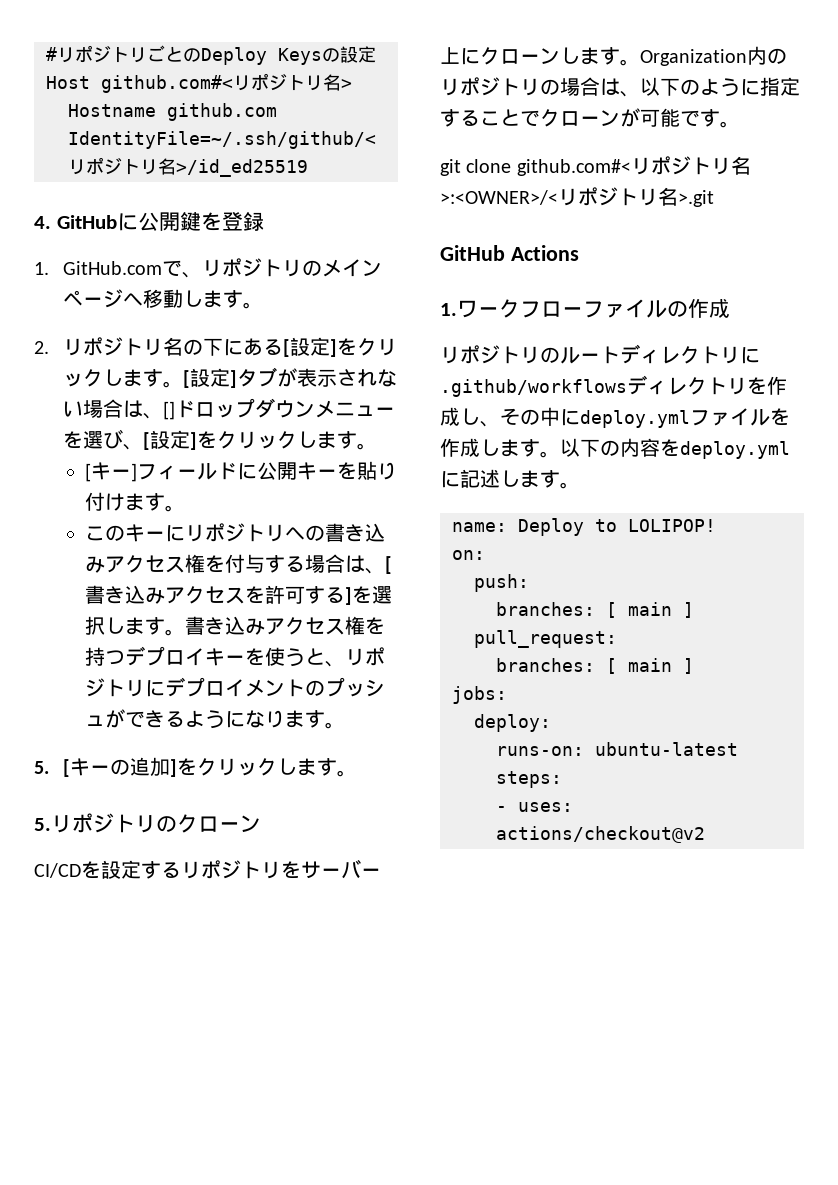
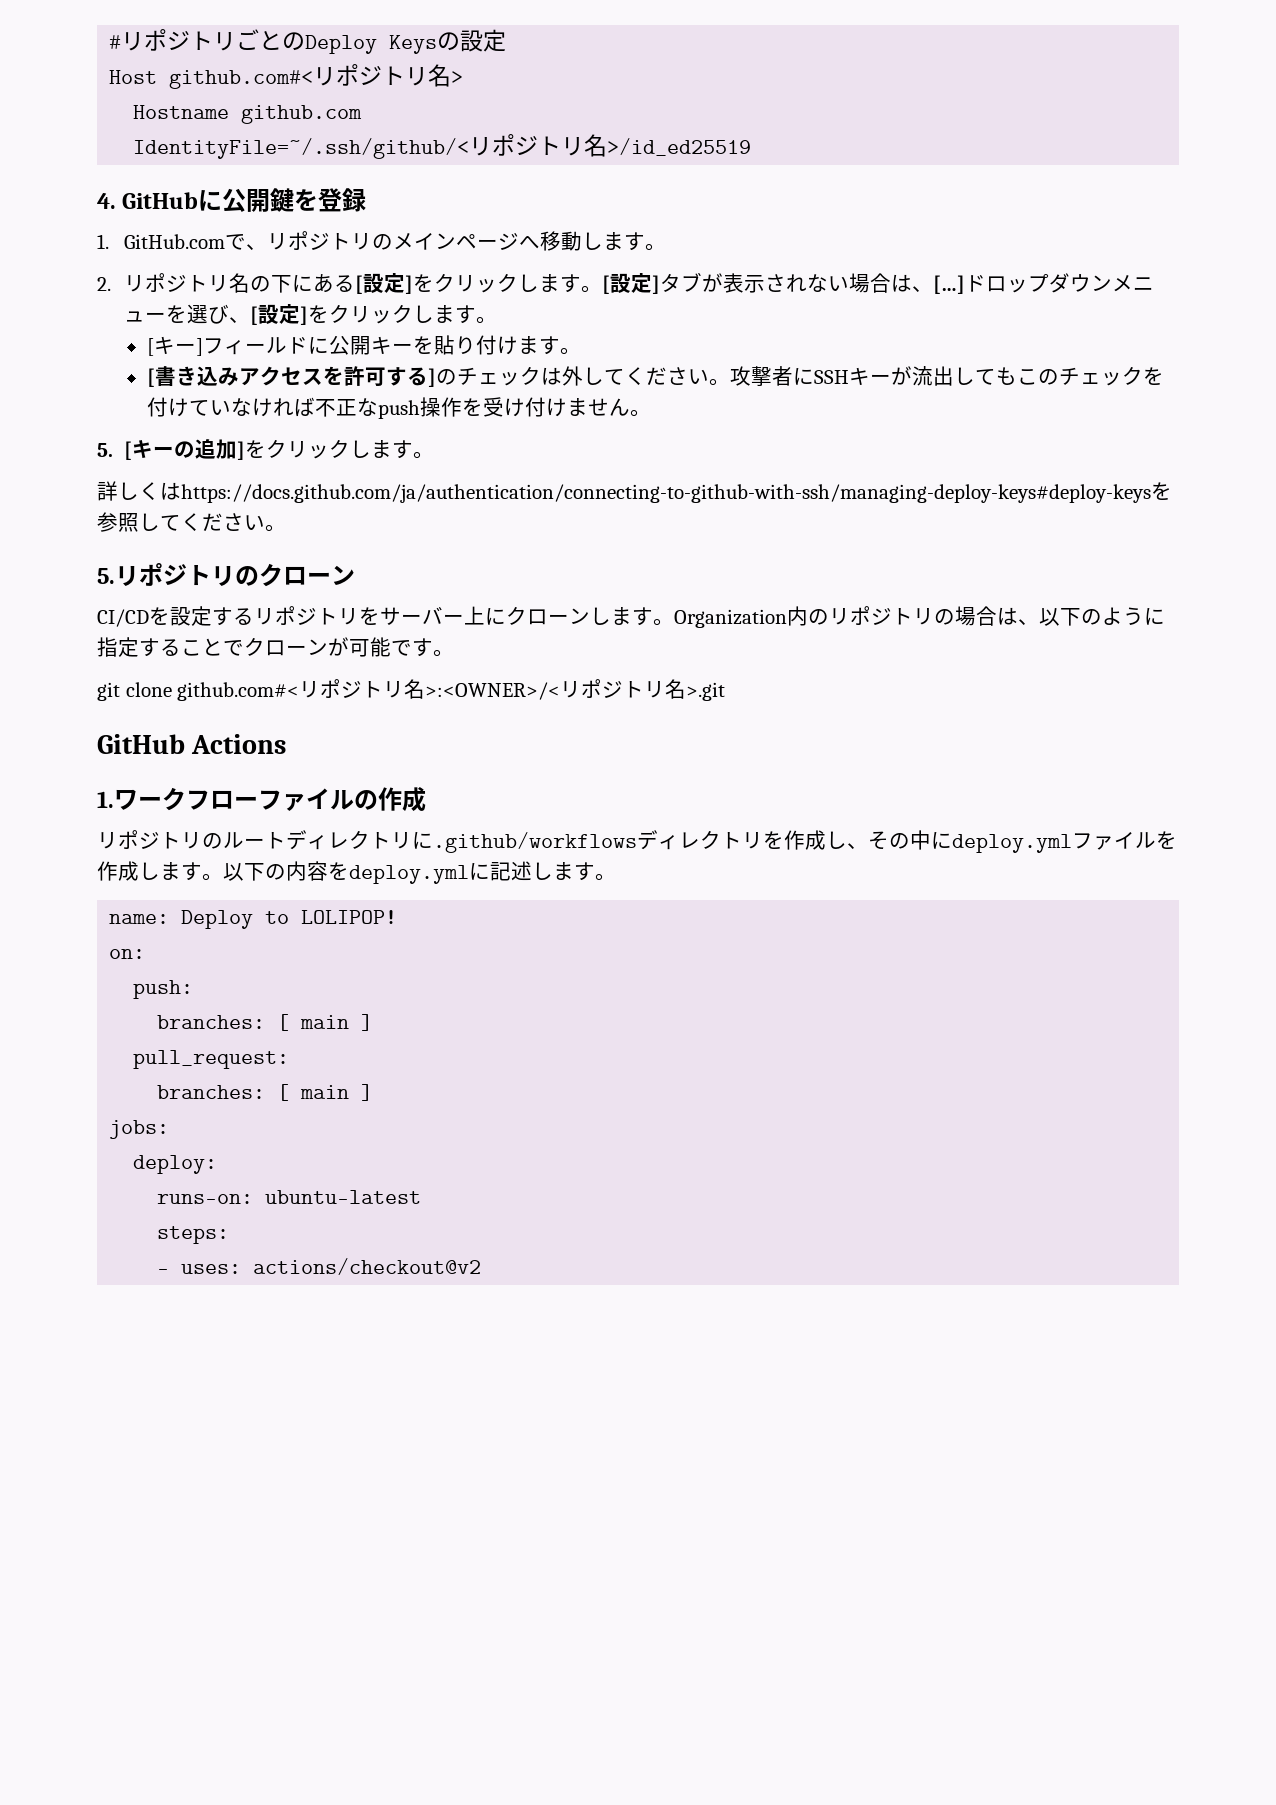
[163,401,176,420] [] -> [933,275,966,294] […]
[85,523,386,542] [85,554,386,574] このキーにリポジトリへの書き込みアクセス権を付与する場合は、 -> (581, 351) none
[352,586,393,604] [85,616,386,636] [85,646,386,667] [85,677,386,697] [85,709,326,729] を選択します。書き込みアクセス権を持つデプロイキーを使うと、リポジトリにデプロイメントのプッシュができるようになります -> [435,366,1164,386] [146,397,630,419] のチェックは外してください。攻撃者にSSHキーが流出してもこのチェックを付けていなければ不正なpush操作を受け付けません
(358, 773) none -> [97,481,1172,503] [97,512,286,532] // 詳しくはhttps://docs.github.com/ja/authentication/connecting-to-github-with-ssh/managing-deploy-keys#deploy-keysを参照してください。

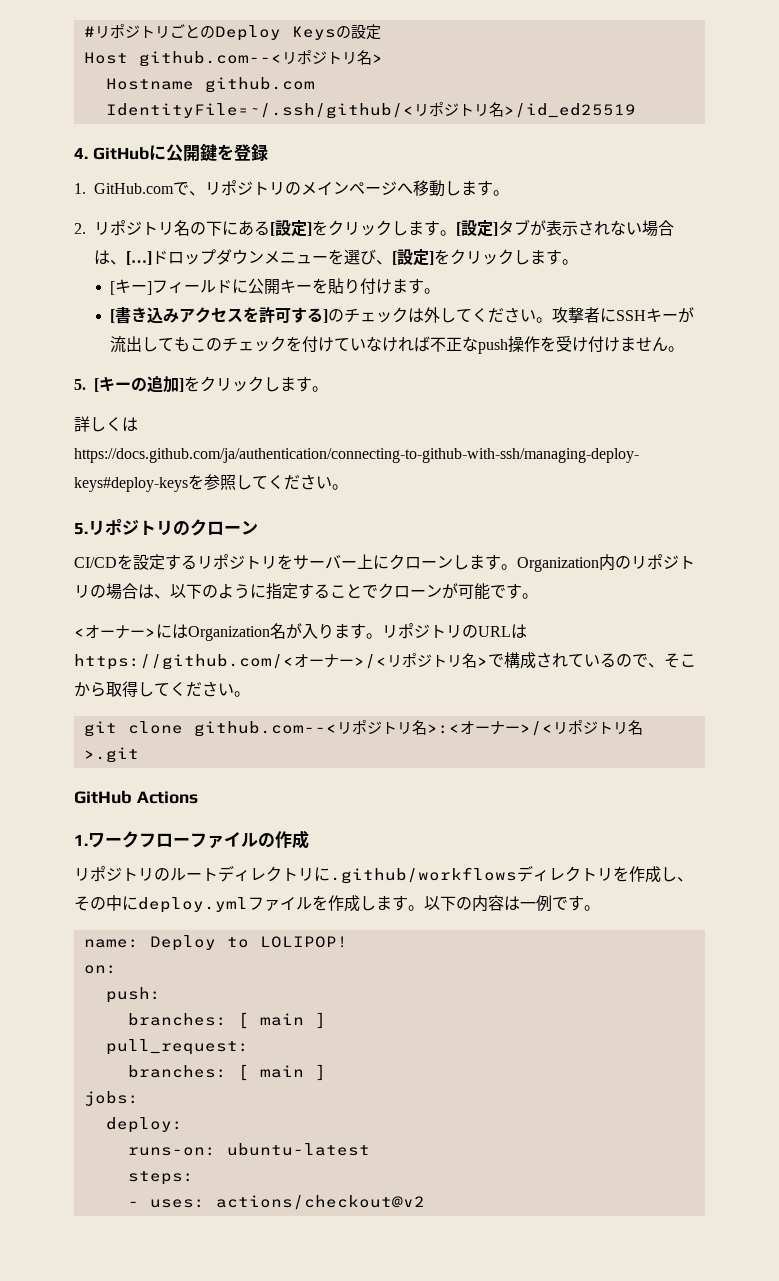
[169,70,314,89] github.com#< -> [138,51,282,67] github.com--<
[97,679,561,701] git clone github.com#<リポジトリ名>:<OWNER>/< -> [74,623,527,641] [74,652,696,670] [74,681,250,697] [83,720,553,737] <オーナー>にはOrganization名が入ります。リポジトリのURLはhttps://github.com/<オーナー>/<リポジトリ名>で構成されているので、そこから取得してください。 // git clone github.com--<リポジトリ名>:<オーナー>/<
[328,861,574,884] をdeploy.ymlに記述しま -> [504,895,568,912] は一例で

